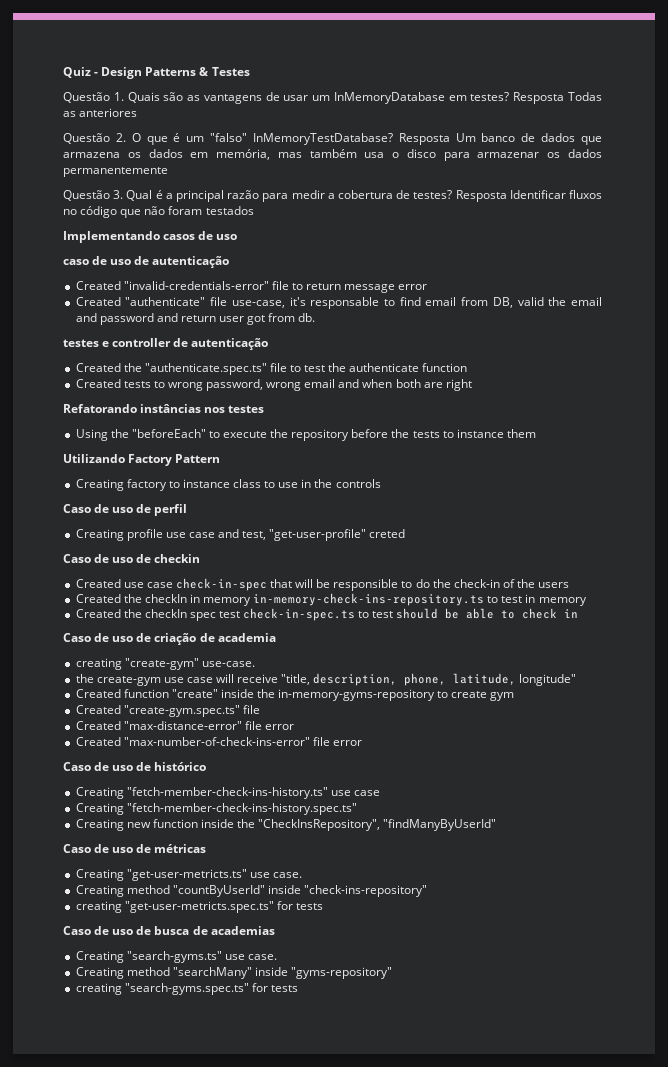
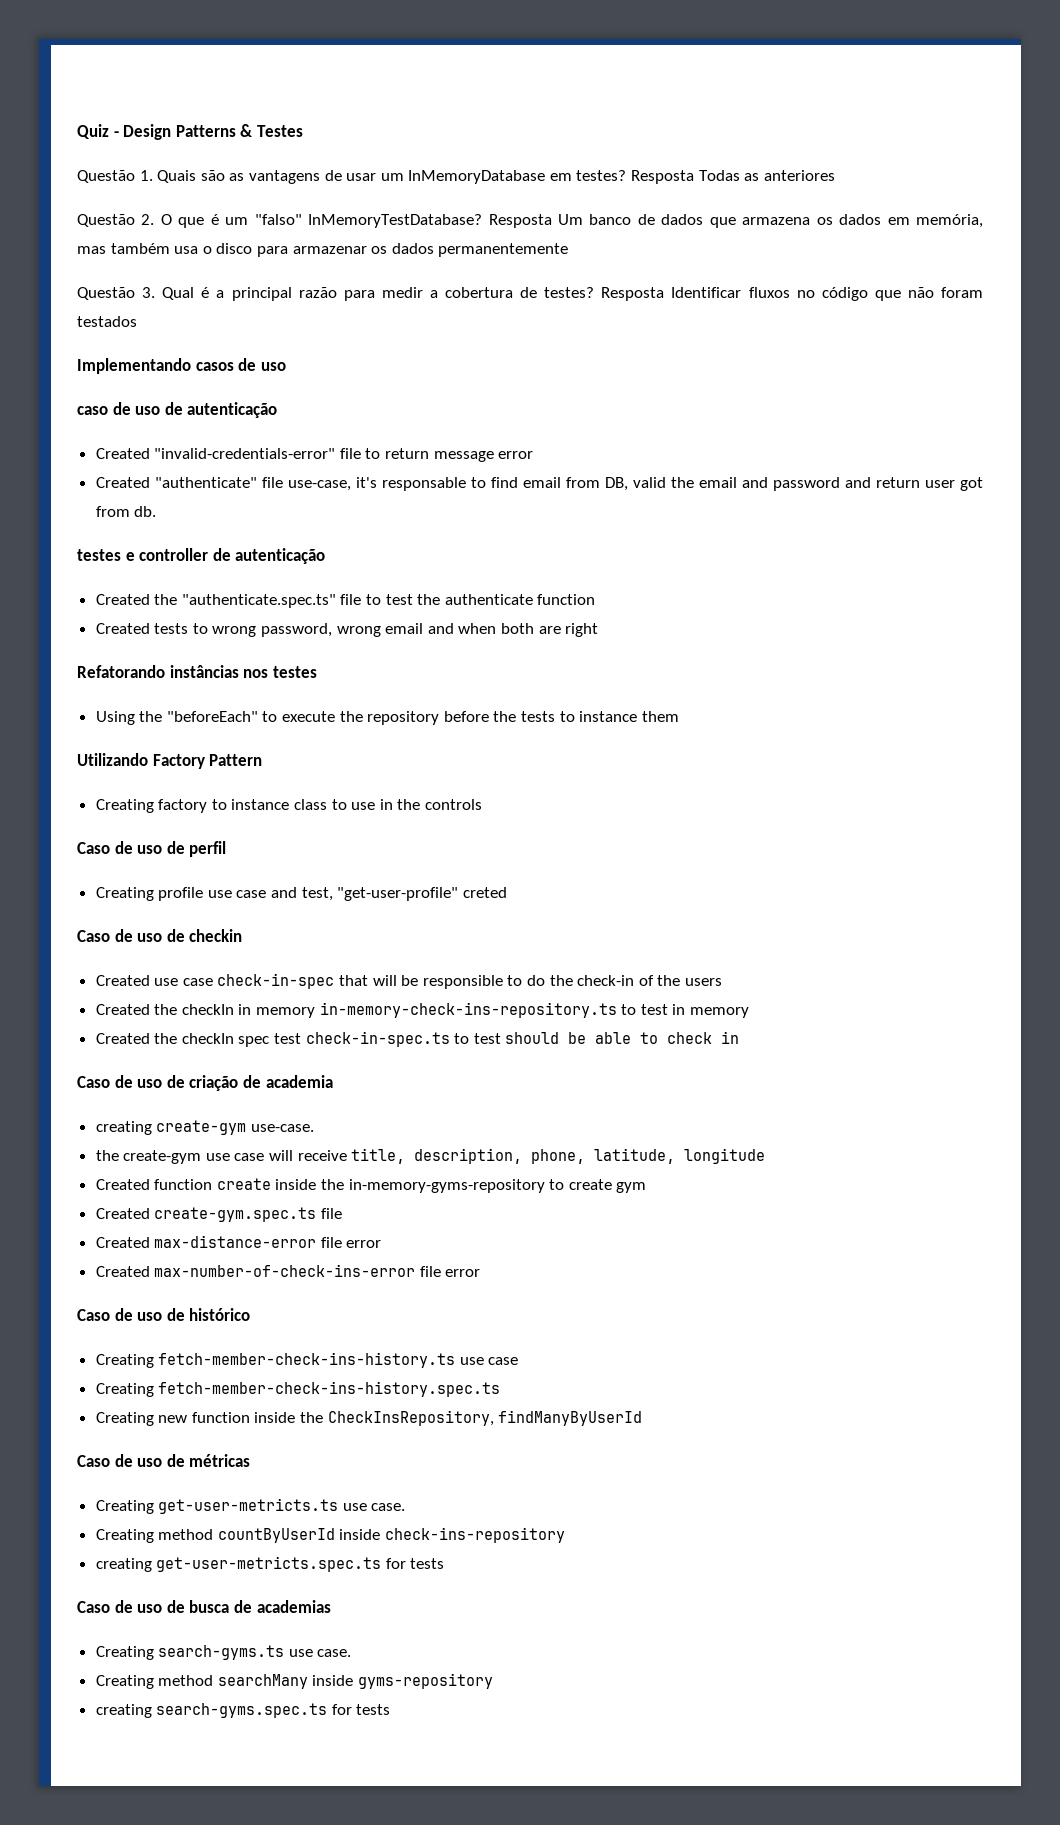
[124,658,199,670] "create-gym" -> [156,1120,247,1135] create-gym
[281,674,311,685] "title, -> [351,1148,406,1164] title,
[519,674,577,686] longitude" -> [684,1148,766,1164] longitude
[171,689,218,698] "create" -> [216,1178,271,1190] create
[123,705,240,717] "create-gym.spec.ts" -> [154,1207,317,1222] create-gym.spec.ts
[123,721,242,730] "max-distance-error" -> [154,1235,317,1248] max-distance-error
[123,737,310,746] "max-number-of-check-ins-error" -> [154,1264,416,1277] max-number-of-check-ins-error
[126,787,328,799] "fetch-member-check-ins-history.ts" -> [158,1352,456,1368] fetch-member-check-ins-history.ts
[126,803,357,815] "fetch-member-check-ins-history.spec.ts" -> [158,1381,501,1397] fetch-member-check-ins-history.spec.ts
[258,819,497,831] "CheckInsRepository", "findManyByUserId" -> [327,1410,643,1426] CheckInsRepository, findManyByUserId
[126,869,302,881] [75,885,428,897] [75,901,274,913] "get-user-metricts.ts" use case. // Creating method "countByUserId" inside "check-ins-repository" // creating "get-user-metricts.spec.ts" -> [158,1498,406,1514] [95,1527,566,1543] [95,1556,382,1572] get-user-metricts.ts use case. // Creating method countByUserId inside check-ins-repository // creating get-user-metricts.spec.ts
[126,951,277,963] [75,967,393,979] [75,983,249,995] "search-gyms.ts" use case. // Creating method "searchMany" inside "gyms-repository" // creating "search-gyms.spec.ts" -> [158,1645,352,1660] [95,1673,494,1689] [95,1703,328,1718] search-gyms.ts use case. // Creating method searchMany inside gyms-repository // creating search-gyms.spec.ts

